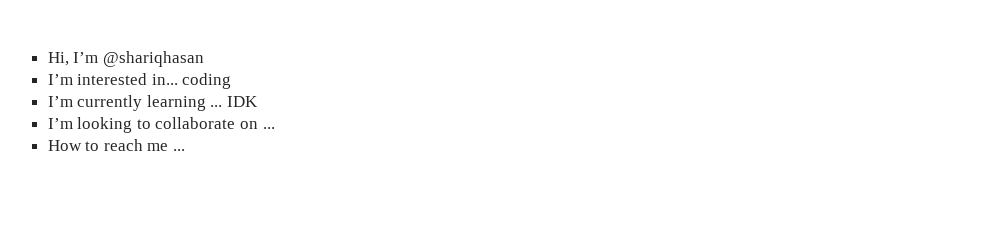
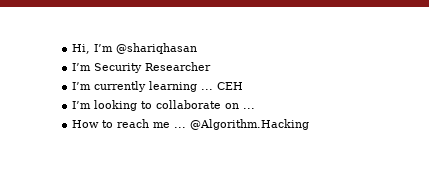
[77,73,232,89] interested in... coding -> [94,62,212,73] Security Researcher
[227,96,259,107] IDK -> [217,82,244,90] CEH
(186, 150) none -> [190,119,310,130] @Algorithm.Hacking

